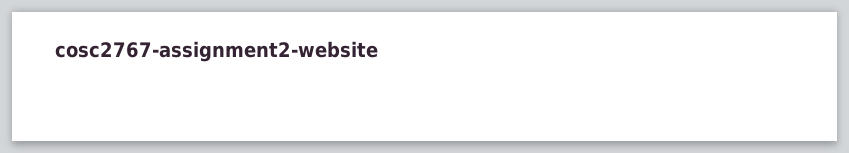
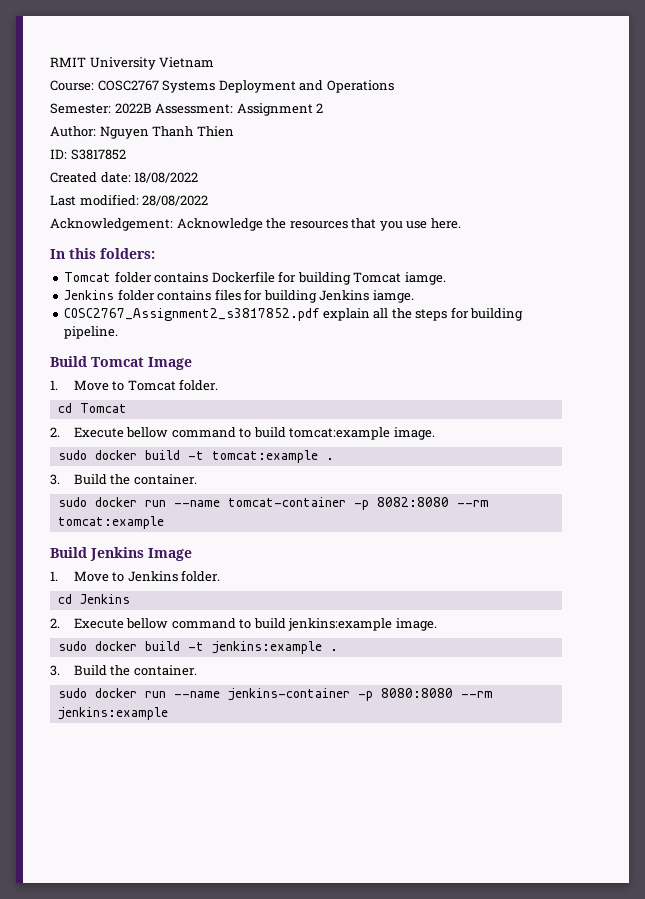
[55,41,378,62] cosc2767-assignment2-website -> [50,57,215,70] [50,80,394,93] [50,103,324,116] [50,126,234,139] [50,149,126,160] [50,172,199,183] [50,194,209,206] [50,218,461,231] [50,248,155,259] [64,271,446,285] [64,289,414,303] [64,307,524,321] [64,326,119,339] [50,356,192,370] [50,379,219,391] [57,403,127,413] [50,427,435,440] [57,450,334,463] [50,474,197,485] [57,497,489,510] [57,516,164,529] [50,547,192,561] [50,570,221,582] [57,594,130,604] [50,618,437,631] [57,641,338,654] [50,665,197,676] [57,688,493,701] [57,707,168,720] RMIT University Vietnam // Course: COSC2767 Systems Deployment and Operations // Semester: 2022B Assessment: Assignment 2 // Author: Nguyen Thanh Thien // ID: S3817852 // Created date: 18/08/2022 // Last modified: 28/08/2022 // Acknowledgement: Acknowledge the resources that you use here. // In this folders: // Tomcat folder contains Dockerfile for building Tomcat iamge. // Jenkins folder contains files for building Jenkins iamge. // COSC2767_Assignment2_s3817852.pdf explain all the steps for building pipeline. // Build Tomcat Image // 1. Move to Tomcat folder. // cd Tomcat // 2. Execute bellow command to build tomcat:example image. // sudo docker build -t tomcat:example . // 3. Build the container. // sudo docker run --name tomcat-container -p 8082:8080 --rm tomcat:example // Build Jenkins Image // 1. Move to Jenkins folder. // cd Jenkins // 2. Execute bellow command to build jenkins:example image. // sudo docker build -t jenkins:example . // 3. Build the container. // sudo docker run --name jenkins-container -p 8080:8080 --rm jenkins:example

